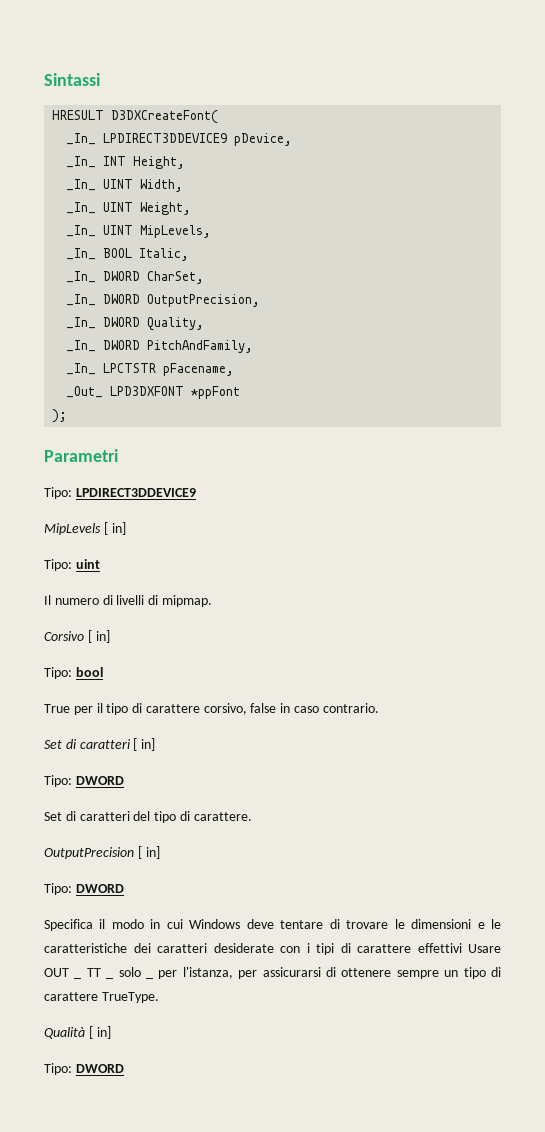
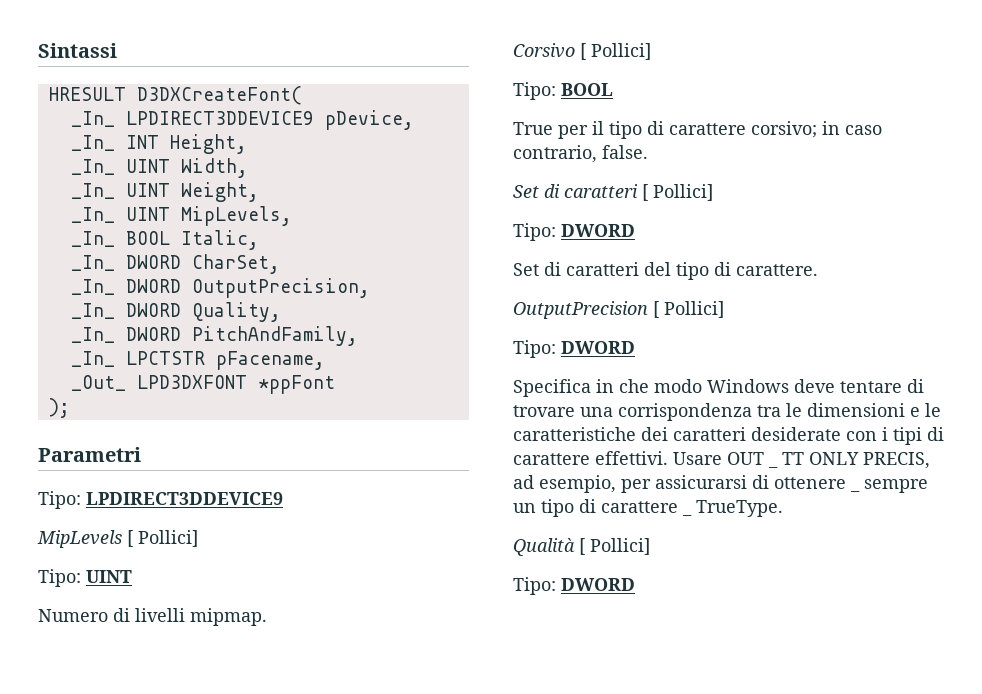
[111,522,126,535] [44,559,100,571] [44,595,99,605] in] // Tipo: uint // Il numero -> [138,530,198,547] [38,569,132,587] [38,609,108,622] Pollici] // Tipo: UINT // Numero
[148,595,159,605] di -> (185, 615) none
[95,630,110,643] [44,667,103,679] in] // Tipo: bool -> [591,43,651,60] [513,82,613,100] Pollici] // Tipo: BOOL
[203,703,379,715] corsivo, false in caso contrario. -> [751,121,882,138] [513,145,648,163] corsivo; in caso contrario, false.
[141,738,156,751] in] -> [653,184,713,201] Pollici]
[145,846,160,859] in] -> [664,301,724,318] Pollici]
[99,919,183,929] il modo in cui -> [596,379,702,393] in che modo
(389, 924) none -> [580,403,781,421] una corrispondenza tra
[417,943,462,953] effettivi -> [595,451,668,465] effettivi.
[106,977,114,979] [118,967,141,977] [145,967,233,979] _ solo _ per l'istanza, -> [809,452,930,469] [513,475,616,493] ONLY PRECIS, ad esempio,
(392, 972) none -> [850,489,860,492] _
(98, 996) none -> [682,513,692,516] _
[96,1026,111,1039] in] -> [590,538,650,555] Pollici]

